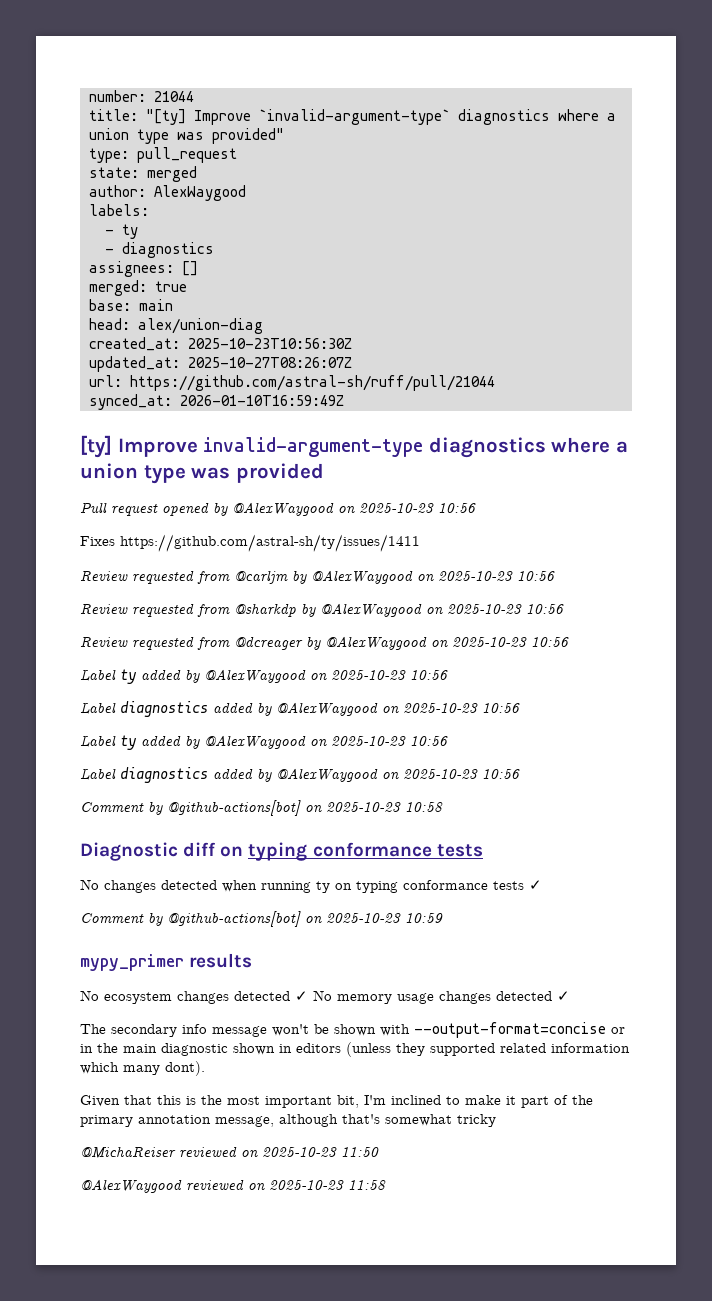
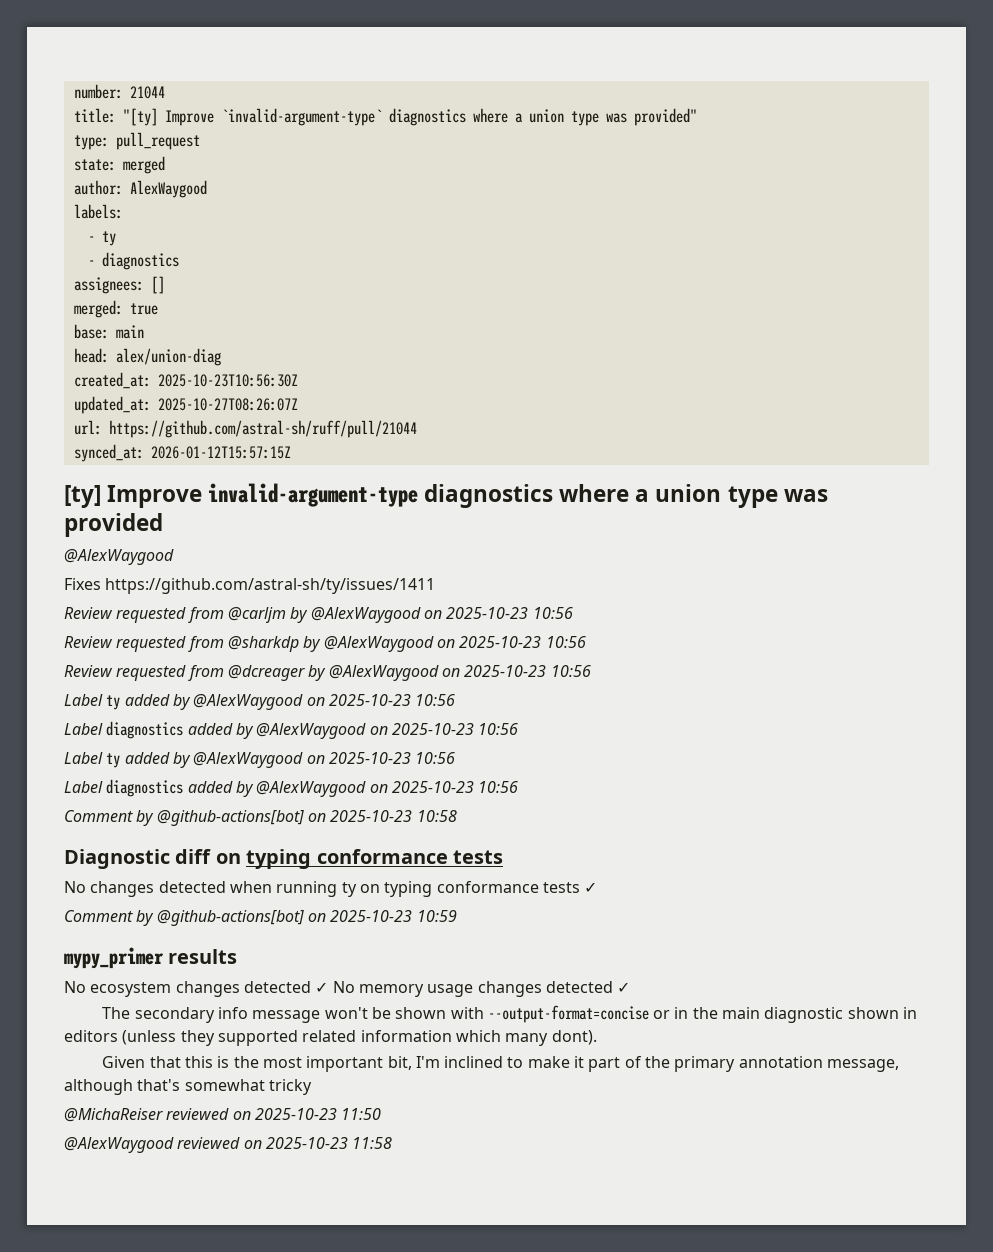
[180,395,344,406] 2026-01-10T16:59:49Z -> [150,446,291,459] 2026-01-12T15:57:15Z
[80,502,476,516] Pull request opened by @AlexWaygood on 2025-10-23 10:56 -> [64,549,174,565] @AlexWaygood

